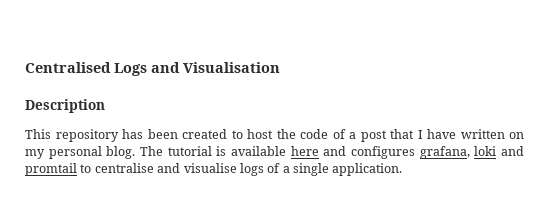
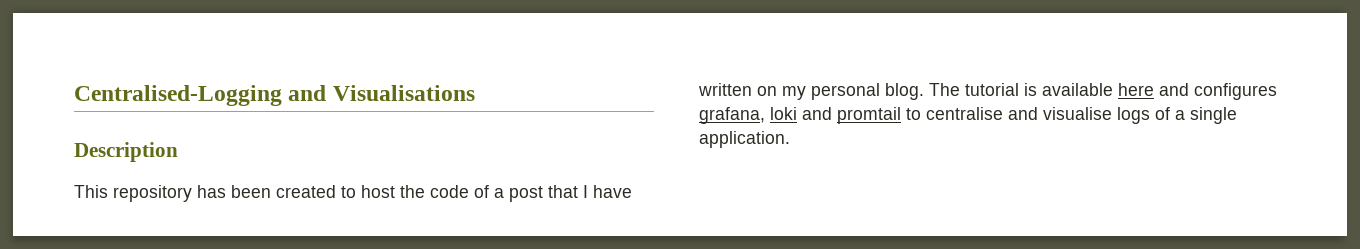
[25,62,280,76] Centralised Logs and Visualisation -> [74,85,475,106] Centralised-Logging and Visualisations

